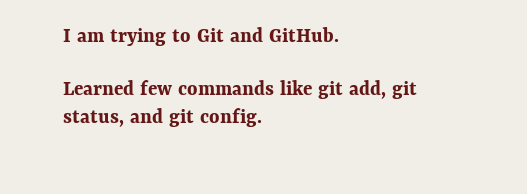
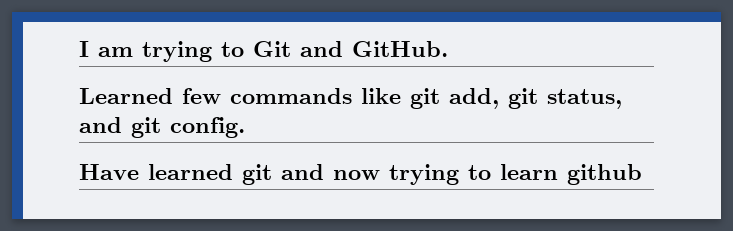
(262, 117) none -> [79,164,642,185] // Have learned git and now trying to learn github

